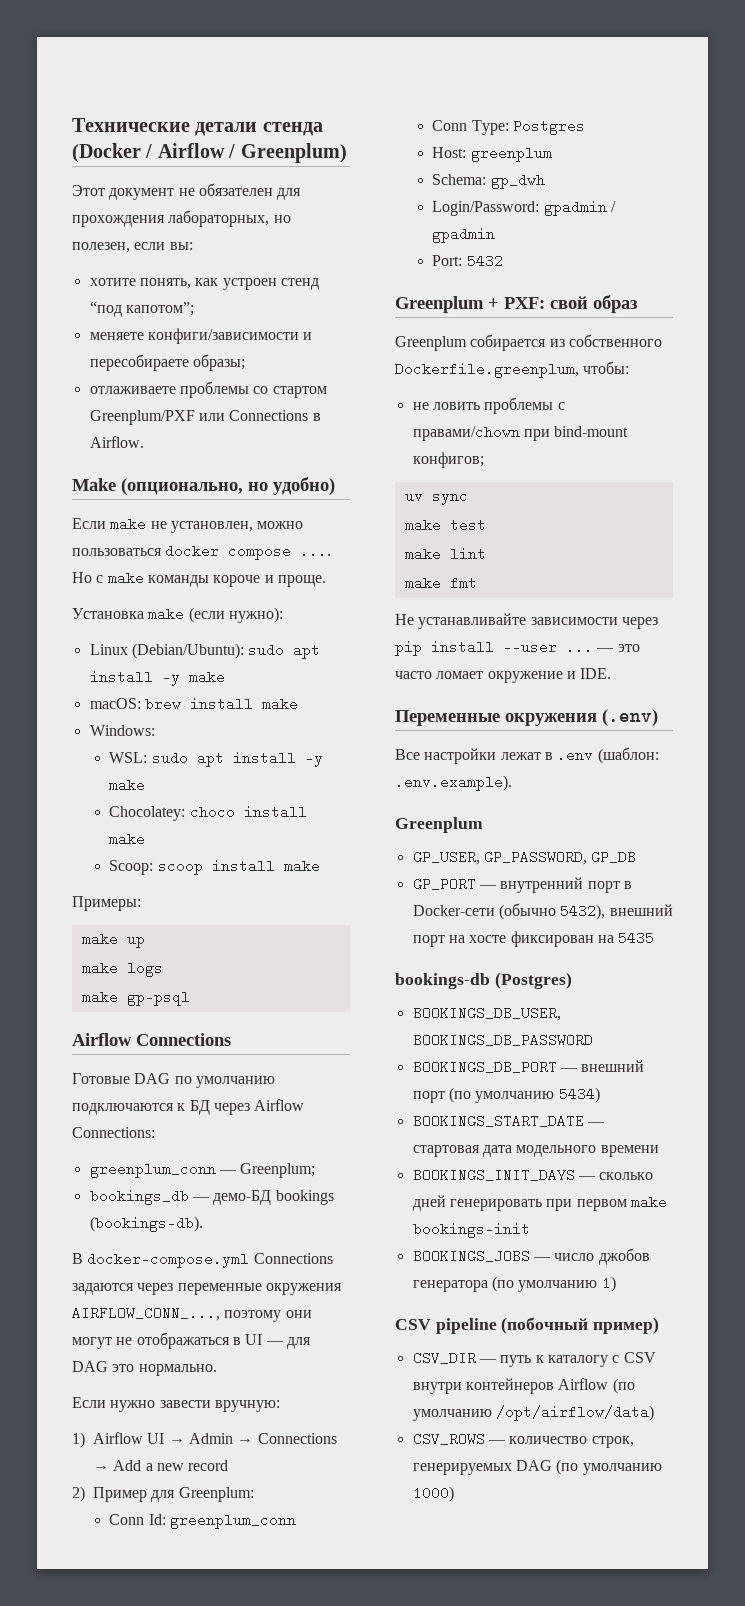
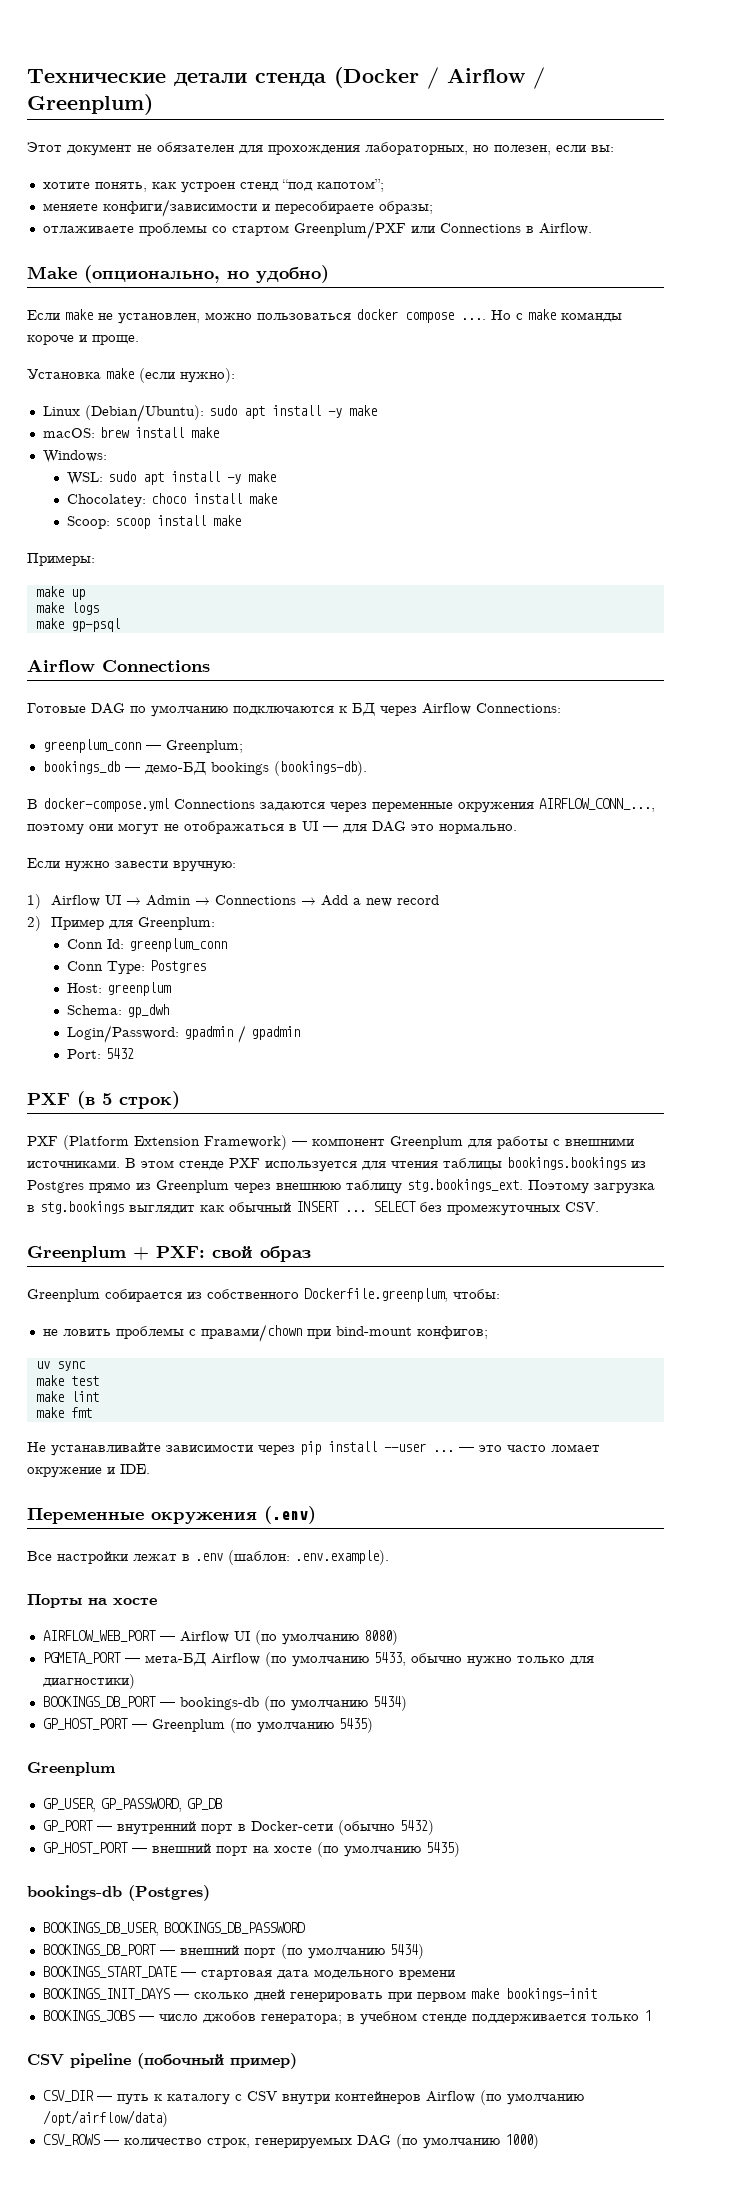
(503, 261) none -> [27,1091,180,1109] [27,1135,634,1150] [27,1157,646,1172] [27,1179,655,1194] [27,1201,599,1216] // PXF (в 5 строк) // PXF (Platform Extension Framework) — компонент Greenplum для работы с внешними источниками. В этом стенде PXF используется для чтения таблицы bookings.bookings из Postgres прямо из Greenplum через внешнюю таблицу stg.bookings_ext. Поэтому загрузка в stg.bookings выглядит как обычный INSERT ... SELECT без промежуточных CSV.
(512, 783) none -> [27,1594,157,1608] [42,1630,398,1645] [42,1652,594,1667] [42,1674,135,1689] [42,1696,407,1711] [42,1718,373,1733] // Порты на хосте // AIRFLOW_WEB_PORT — Airflow UI (по умолчанию 8080) // PGMETA_PORT — мета‑БД Airflow (по умолчанию 5433, обычно нужно только для диагностики) // BOOKINGS_DB_PORT — bookings-db (по умолчанию 5434) // GP_HOST_PORT — Greenplum (по умолчанию 5435)
[560,904,606,920] 5432), -> [399,1820,434,1835] [42,1842,147,1854] 5432) // GP_HOST_PORT —
[510,931,655,947] фиксирован на 5435 -> [316,1842,460,1857] (по умолчанию 5435)
[412,1276,616,1292] генератора (по умолчанию 1) -> [260,2010,651,2025] генератора; в учебном стенде поддерживается только 1

